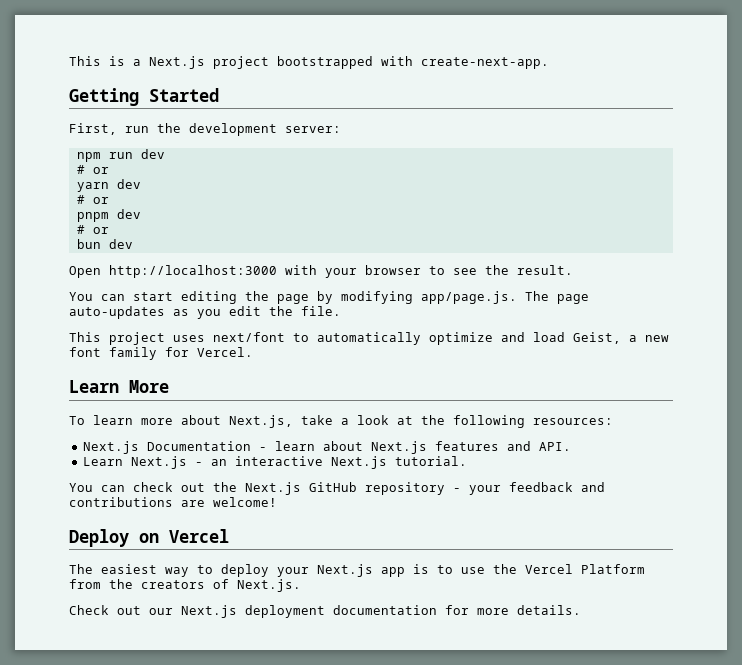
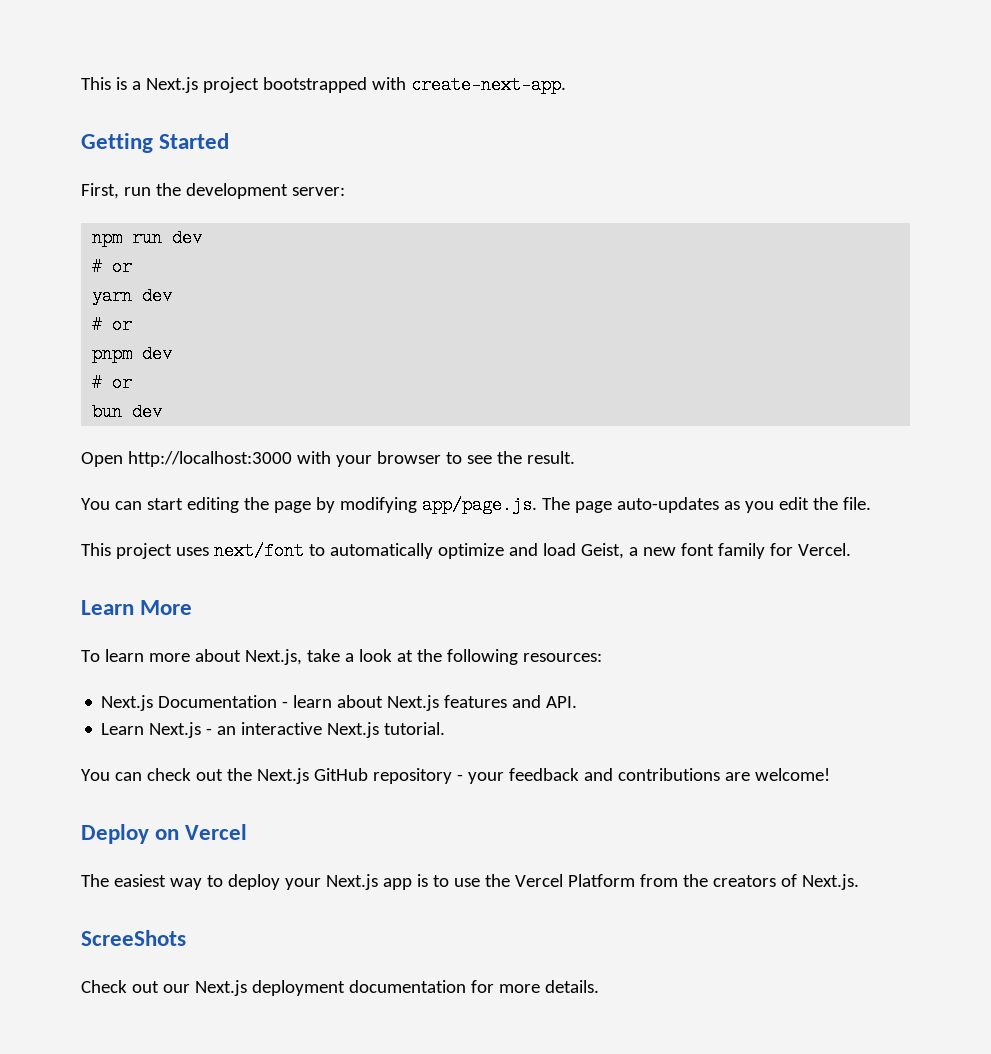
(301, 585) none -> [81,930,186,946] // ScreeShots

